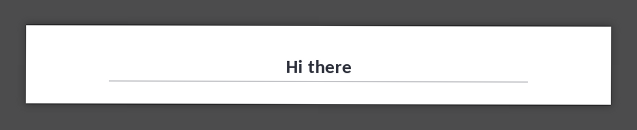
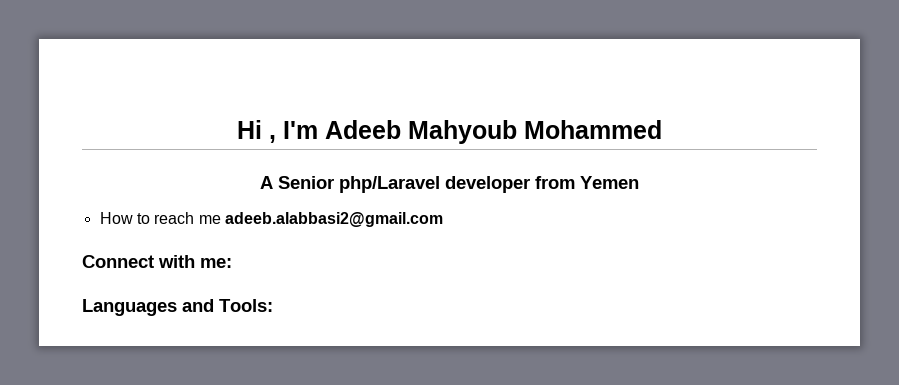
[306,59,353,74] there -> [269,120,662,144] [260,176,639,193] [99,212,443,227] [82,255,232,268] [82,299,273,316] , I'm Adeeb Mahyoub Mohammed // A Senior php/Laravel developer from Yemen // How to reach me adeeb.alabbasi2@gmail.com // Connect with me: // Languages and Tools:

